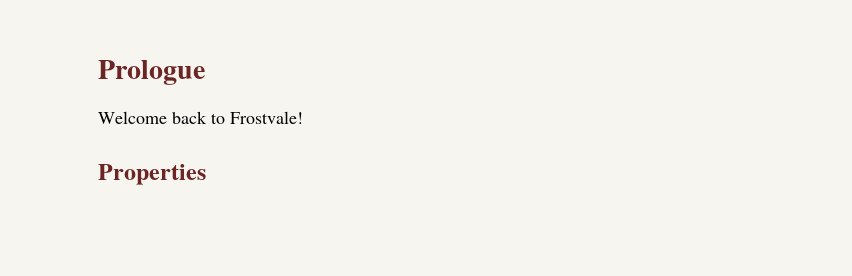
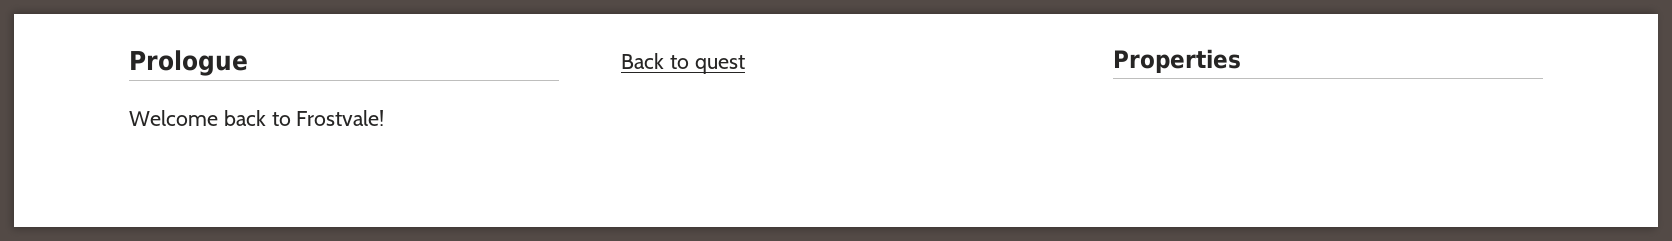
(303, 117) none -> [621,53,745,74] // Back to quest

